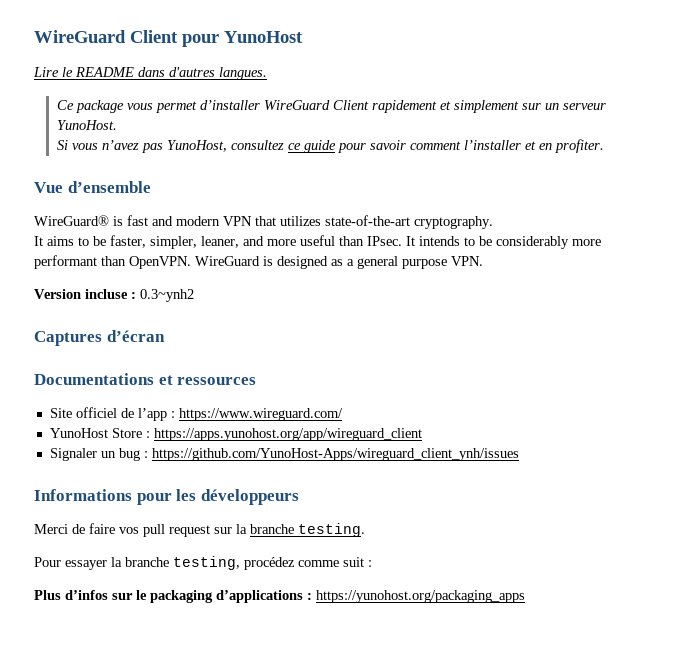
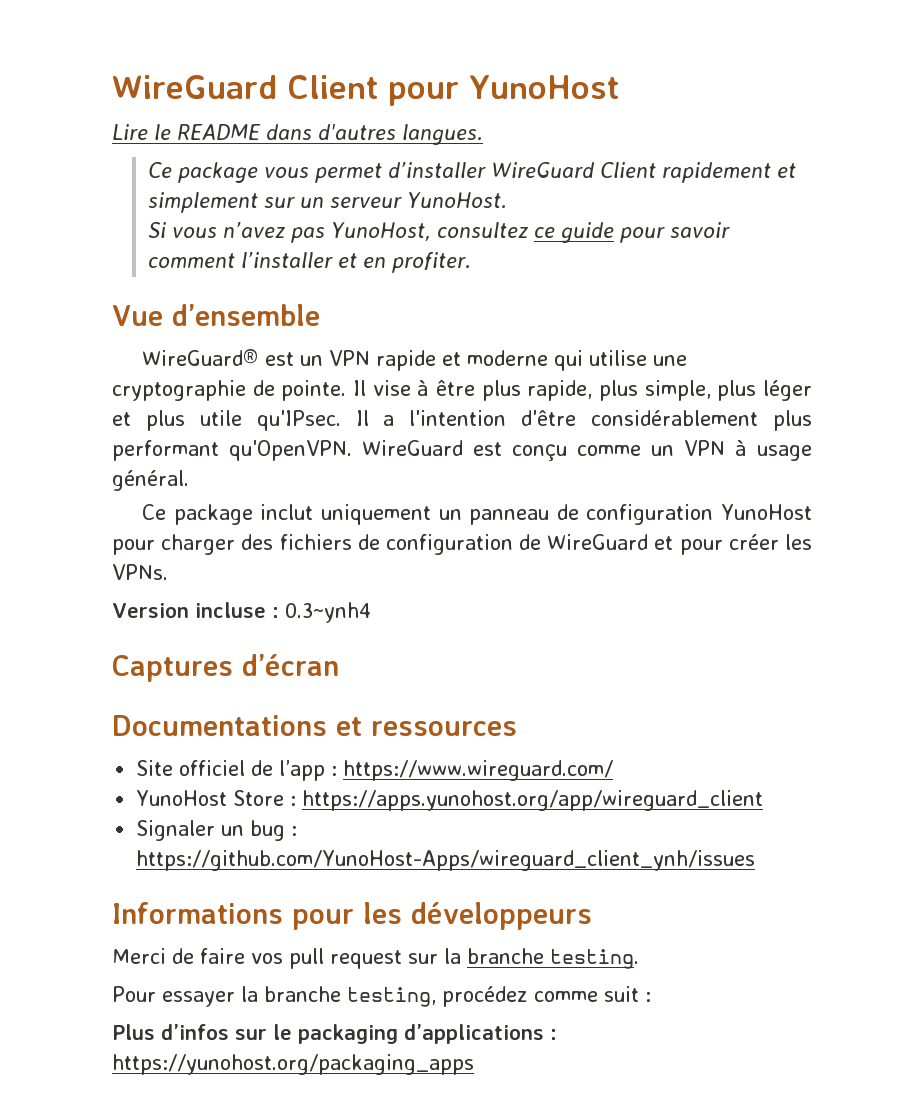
[113,215,493,229] [34,235,601,249] [34,255,483,269] is fast and modern VPN that utilizes state-of-the-art cryptography. // It aims to be faster, simpler, leaner, and more useful than IPsec. It intends to be considerably more performant than OpenVPN. WireGuard is designed as a general purpose VPN. -> [264,350,687,371] [112,380,812,401] [112,410,813,431] [112,440,812,461] [112,470,189,491] [141,504,813,525] [112,534,812,555] [112,564,168,580] est un VPN rapide et moderne qui utilise une cryptographie de pointe. Il vise à être plus rapide, plus simple, plus léger et plus utile qu'IPsec. Il a l'intention d'être considérablement plus performant qu'OpenVPN. WireGuard est conçu comme un VPN à usage général. // Ce package inclut uniquement un panneau de configuration YunoHost pour charger des fichiers de configuration de WireGuard et pour créer les VPNs.
[140,289,194,302] 0.3~ynh2 -> [284,602,371,623] 0.3~ynh4

